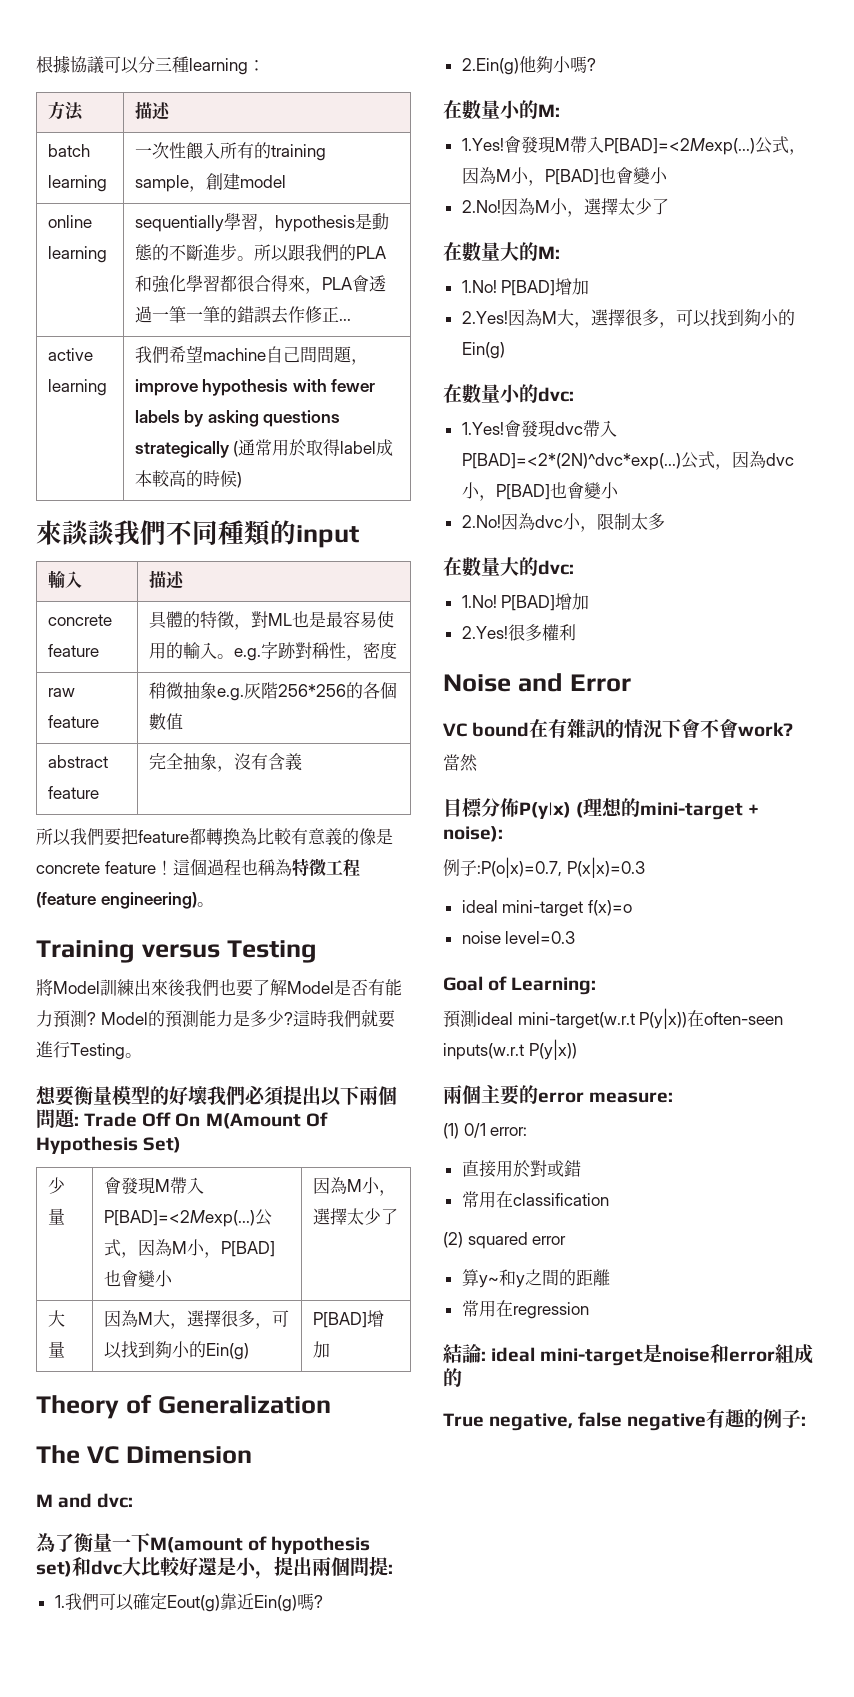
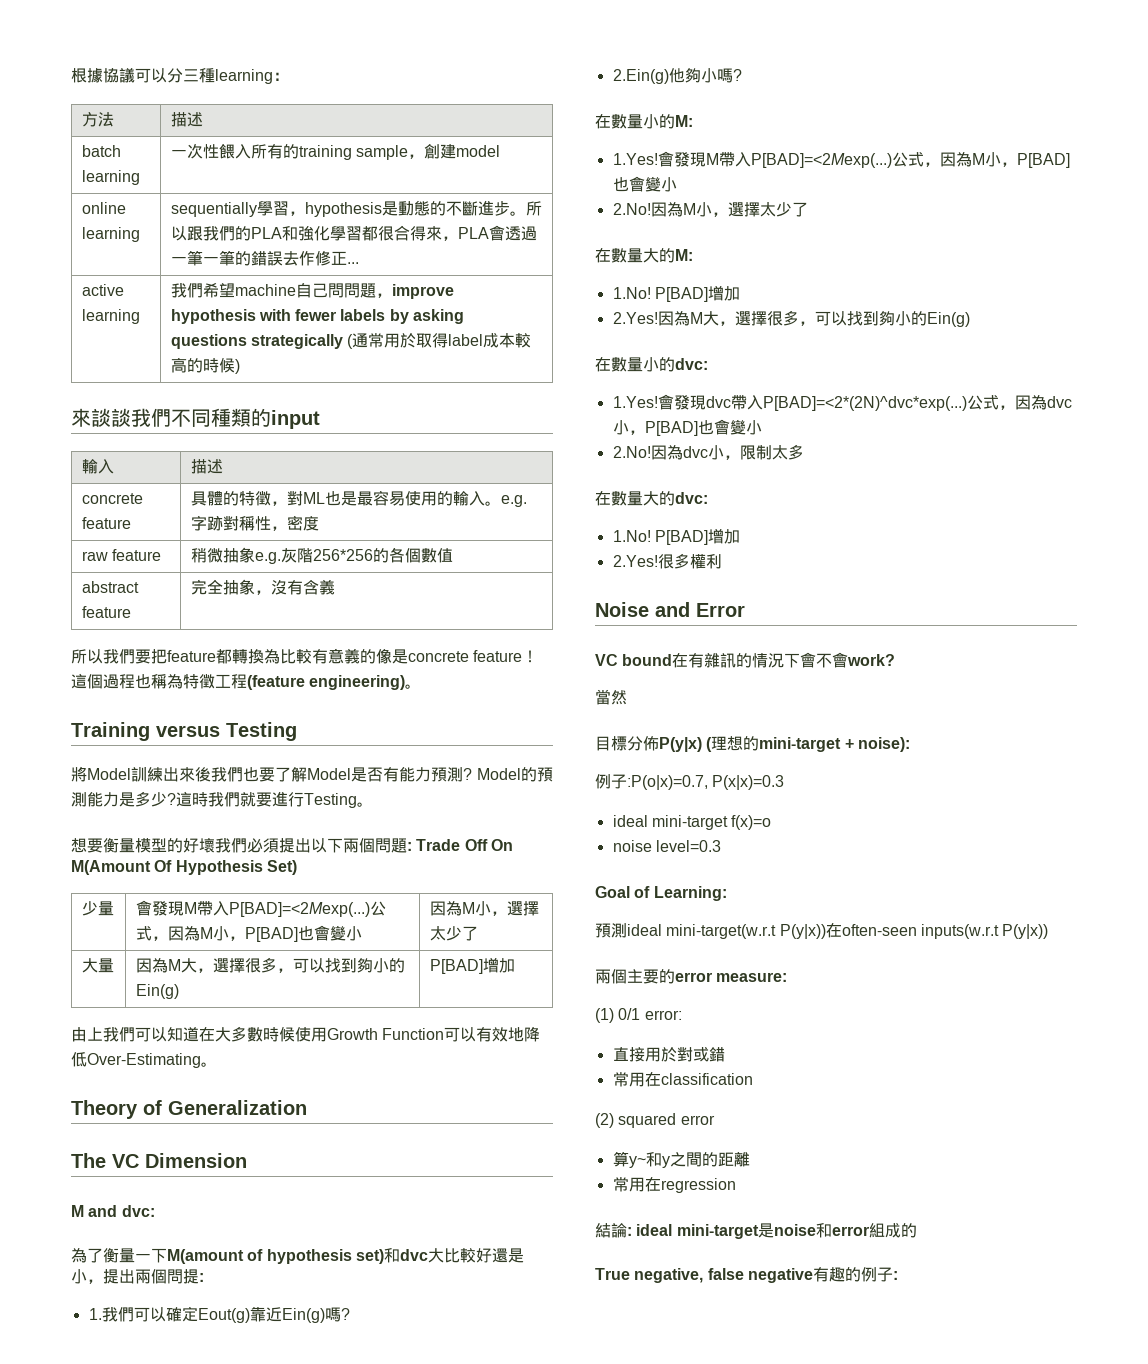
(330, 1349) none -> [71,1026,541,1042] [71,1052,217,1068] // 由上我們可以知道在大多數時候使用Growth Function可以有效地降低Over-Estimating。

